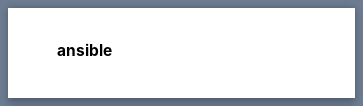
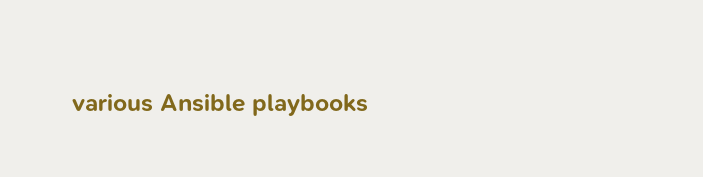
[57,43,112,56] ansible -> [72,94,368,116] various Ansible playbooks

